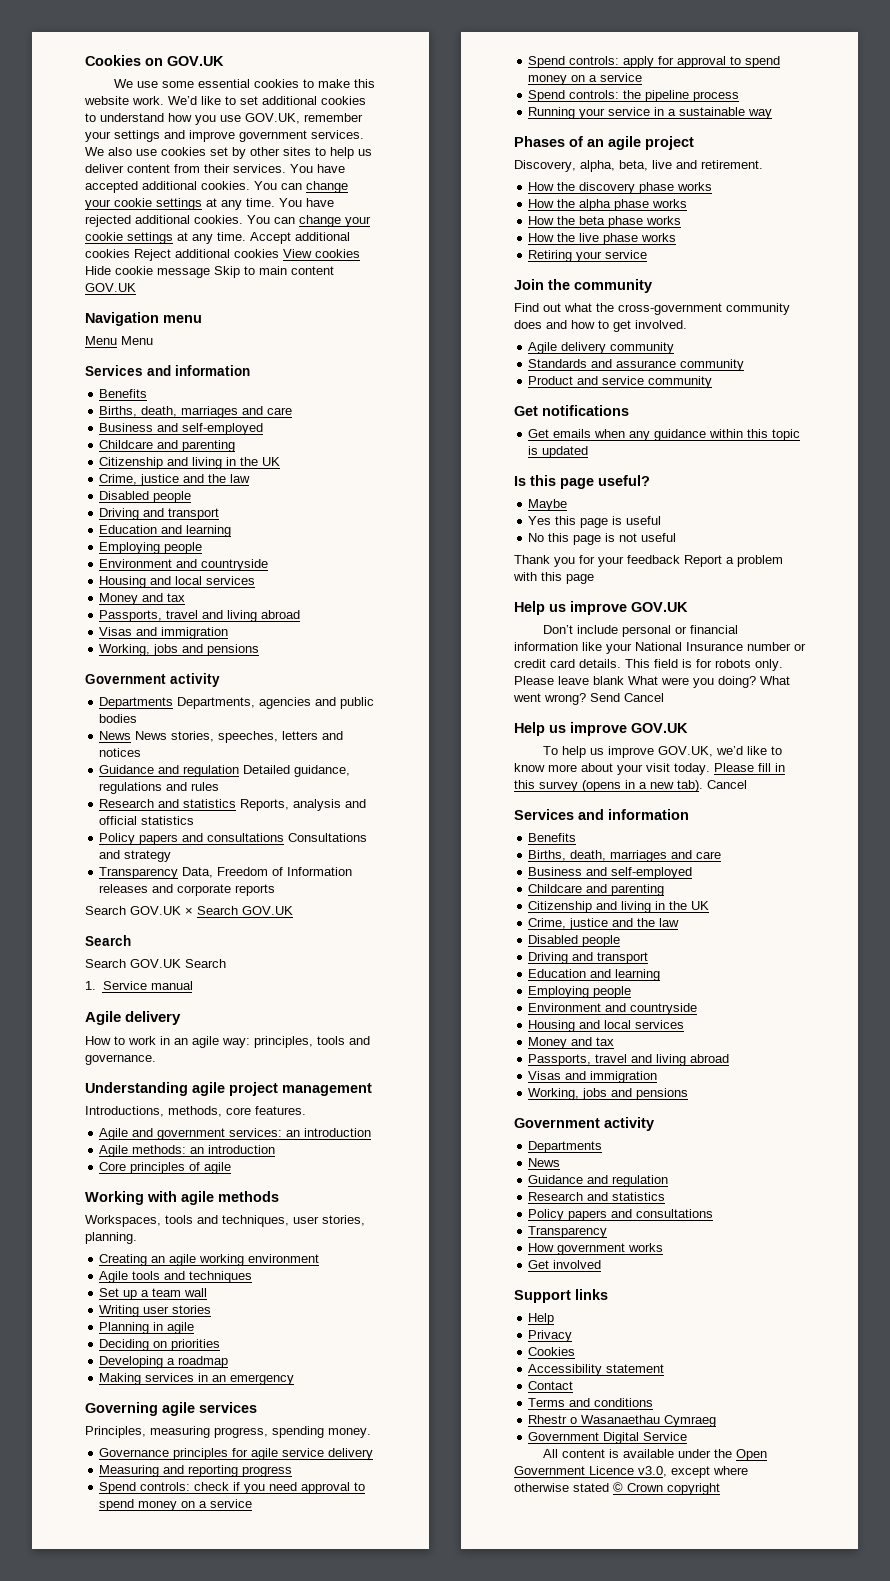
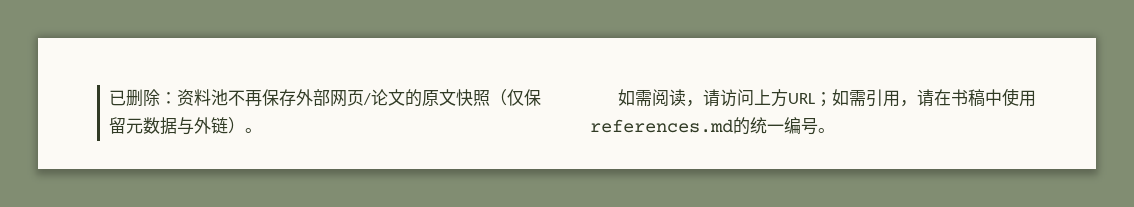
[85,55,224,66] [114,79,376,88] [84,96,366,105] [85,113,363,125] [85,130,364,142] [85,147,372,159] [85,164,345,173] [85,181,348,193] [85,198,334,210] [85,215,371,227] [85,232,350,244] [85,249,360,261] [85,266,334,278] [85,283,136,292] [85,312,202,326] [85,336,153,345] [85,365,250,376] [99,389,148,398] [99,406,293,418] [99,423,264,435] [99,440,236,452] [99,457,281,469] [99,474,251,486] [99,491,192,503] [99,508,220,520] [99,525,232,537] [99,542,203,554] [99,559,269,571] [99,576,256,588] [99,593,186,605] [99,610,301,622] [99,627,229,639] [99,644,260,656] [85,673,220,687] [99,697,375,709] [99,714,138,723] [99,731,344,743] [99,748,142,757] [99,765,351,777] [99,782,220,794] [99,799,367,811] [99,816,195,825] [99,833,368,845] [99,850,172,862] [99,867,353,879] [99,884,276,896] [85,906,293,915] [85,935,131,946] [85,959,226,968] [85,981,193,990] [85,1011,182,1025] [85,1036,370,1048] [85,1054,156,1065] [85,1082,372,1096] [85,1106,306,1117] [99,1128,372,1140] [99,1145,276,1157] [99,1162,232,1174] [85,1191,279,1205] [85,1215,365,1227] [85,1232,137,1244] [99,1254,320,1266] [99,1271,253,1283] [99,1288,208,1300] [99,1305,212,1317] [99,1322,195,1334] [99,1339,221,1351] [99,1356,229,1368] [99,1373,295,1385] [85,1402,257,1416] [85,1426,371,1438] [99,1448,374,1460] [99,1465,293,1477] [99,1482,366,1494] [99,1499,253,1511] [528,56,781,68] [528,73,643,85] [528,90,740,102] [528,107,773,119] [514,136,694,150] [514,160,763,172] [528,182,713,194] [528,199,688,211] [528,216,682,228] [528,233,677,245] [528,250,648,262] [514,279,652,293] [514,303,790,315] [514,320,687,332] [528,342,675,354] [528,359,745,371] [528,376,713,388] [514,405,629,416] [528,429,801,441] [528,446,589,458] [514,475,650,489] [528,499,568,511] [528,516,662,528] [528,533,677,545] [514,555,783,567] [513,572,594,584] [514,601,688,615] [543,625,739,637] [514,642,806,654] [514,659,783,671] [514,676,790,688] [513,693,664,705] [514,722,688,736] [543,746,783,758] [514,763,785,775] [514,780,747,792] [514,809,689,820] [528,833,577,842] [528,850,722,862] [528,867,693,879] [528,884,665,896] [528,901,710,913] [528,918,680,930] [528,935,621,947] [528,952,649,964] [528,969,661,981] [528,986,632,998] [528,1003,698,1015] [528,1020,685,1032] [528,1037,615,1049] [528,1054,730,1066] [528,1071,658,1083] [528,1088,689,1100] [514,1117,654,1131] [528,1141,603,1153] [528,1158,561,1167] [528,1175,669,1187] [528,1192,666,1201] [528,1209,714,1221] [528,1226,608,1238] [528,1243,664,1255] [528,1260,602,1269] [514,1289,608,1303] [528,1313,555,1325] [528,1330,573,1342] [528,1347,576,1356] [528,1364,665,1376] [528,1381,574,1390] [528,1398,654,1407] [528,1415,717,1427] [528,1432,688,1444] [543,1449,768,1461] [514,1466,748,1478] [514,1482,720,1495] Cookies on GOV.UK // We use some essential cookies to make this website work. We’d like to set additional cookies to understand how you use GOV.UK, remember your settings and improve government services. We also use cookies set by other sites to help us deliver content from their services. You have accepted additional cookies. You can change your cookie settings at any time. You have rejected additional cookies. You can change your cookie settings at any time. Accept additional cookies Reject additional cookies View cookies Hide cookie message Skip to main content GOV.UK // Navigation menu // Menu Menu // Services and information // Benefits // Births, death, marriages and care // Business and self-employed // Childcare and parenting // Citizenship and living in the UK // Crime, justice and the law // Disabled people // Driving and transport // Education and learning // Employing people // Environment and countryside // Housing and local services // Money and tax // Passports, travel and living abroad // Visas and immigration // Working, jobs and pensions // Government activity // Departments Departments, agencies and public bodies // News News stories, speeches, letters and notices // Guidance and regulation Detailed guidance, regulations and rules // Research and statistics Reports, analysis and official statistics // Policy papers and consultations Consultations and strategy // Transparency Data, Freedom of Information releases and corporate reports // Search GOV.UK × Search GOV.UK // Search // Search GOV.UK Search // 1. Service manual // Agile delivery // How to work in an agile way: principles, tools and governance. // Understanding agile project management // Introductions, methods, core features. // Agile and government services: an introduction // Agile methods: an introduction // Core principles of agile // Working with agile methods // Workspaces, tools and techniques, user stories, planning. // Creating an agile working environment // Agile tools and techniques // Set up a team wall // Writing user stories // Planning in agile // Deciding on priorities // Developing a roadmap // Making services in an emergency // Governing agile services // Principles, measuring progress, spending money. // Governance principles for agile service delivery // Measuring and reporting progress // Spend controls: check if you need approval to spend money on a service // Spend controls: apply for approval to spend money on a service // Spend controls: the pipeline process // Running your service in a sustainable way // Phases of an agile project // Discovery, alpha, beta, live and retirement. // How the discovery phase works // How the alpha phase works // How the beta phase works // How the live phase works // Retiring your service // Join the community // Find out what the cross-government community does and how to get involved. // Agile delivery community // Standards and assurance community // Product and service community // Get notifications // Get emails when any guidance within this topic is updated // Is this page useful? // Maybe // Yes this page is useful // No this page is not useful // Thank you for your feedback Report a problem with this page // Help us improve GOV.UK // Don’t include personal or financial information like your National Insurance number or credit card details. This field is for robots only. Please leave blank What were you doing? What went wrong? Send Cancel // Help us improve GOV.UK // To help us improve GOV.UK, we’d like to know more about your visit today. Please fill in this survey (opens in a new tab). Cancel // Services and information // Benefits // Births, death, marriages and care // Business and self-employed // Childcare and parenting // Citizenship and living in the UK // Crime, justice and the law // Disabled people // Driving and transport // Education and learning // Employing people // Environment and countryside // Housing and local services // Money and tax // Passports, travel and living abroad // Visas and immigration // Working, jobs and pensions // Government activity // Departments // News // Guidance and regulation // Research and statistics // Policy papers and consultations // Transparency // How government works // Get involved // Support links // Help // Privacy // Cookies // Accessibility statement // Contact // Terms and conditions // Rhestr o Wasanaethau Cymraeg // Government Digital Service // All content is available under the Open Government Licence v3.0, except where otherwise stated © Crown copyright -> [109,89,542,107] [109,117,263,135] [618,88,1037,107] [590,117,835,135] 已删除：资料池不再保存外部网页/论文的原文快照（仅保留元数据与外链）。 // 如需阅读，请访问上方URL；如需引用，请在书稿中使用references.md的统一编号。

